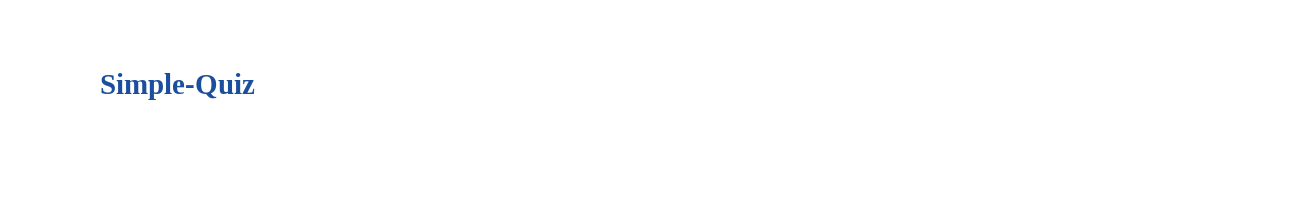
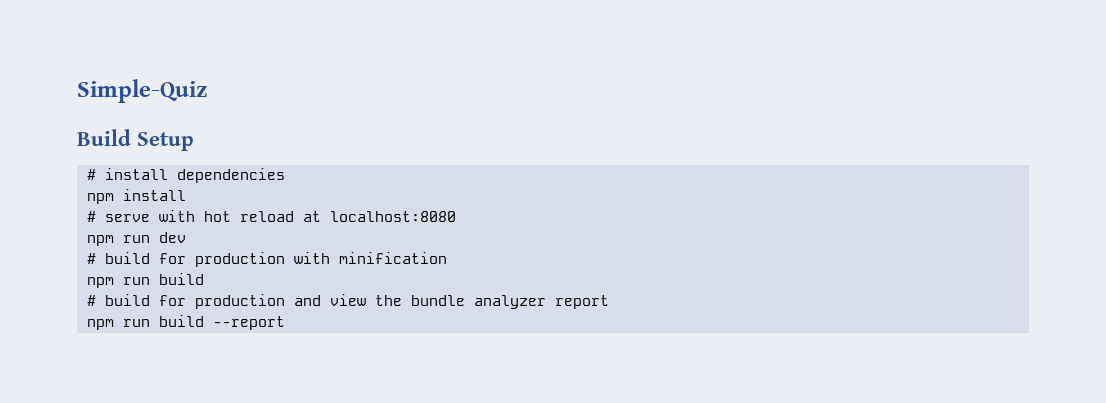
(255, 86) none -> [77,129,194,151] [87,168,286,183] [87,189,187,204] [87,210,457,222] [87,232,187,246] [87,252,448,267] [87,273,205,288] [87,294,610,309] [87,315,286,330] // Build Setup // # install dependencies // npm install // # serve with hot reload at localhost:8080 // npm run dev // # build for production with minification // npm run build // # build for production and view the bundle analyzer report // npm run build --report

